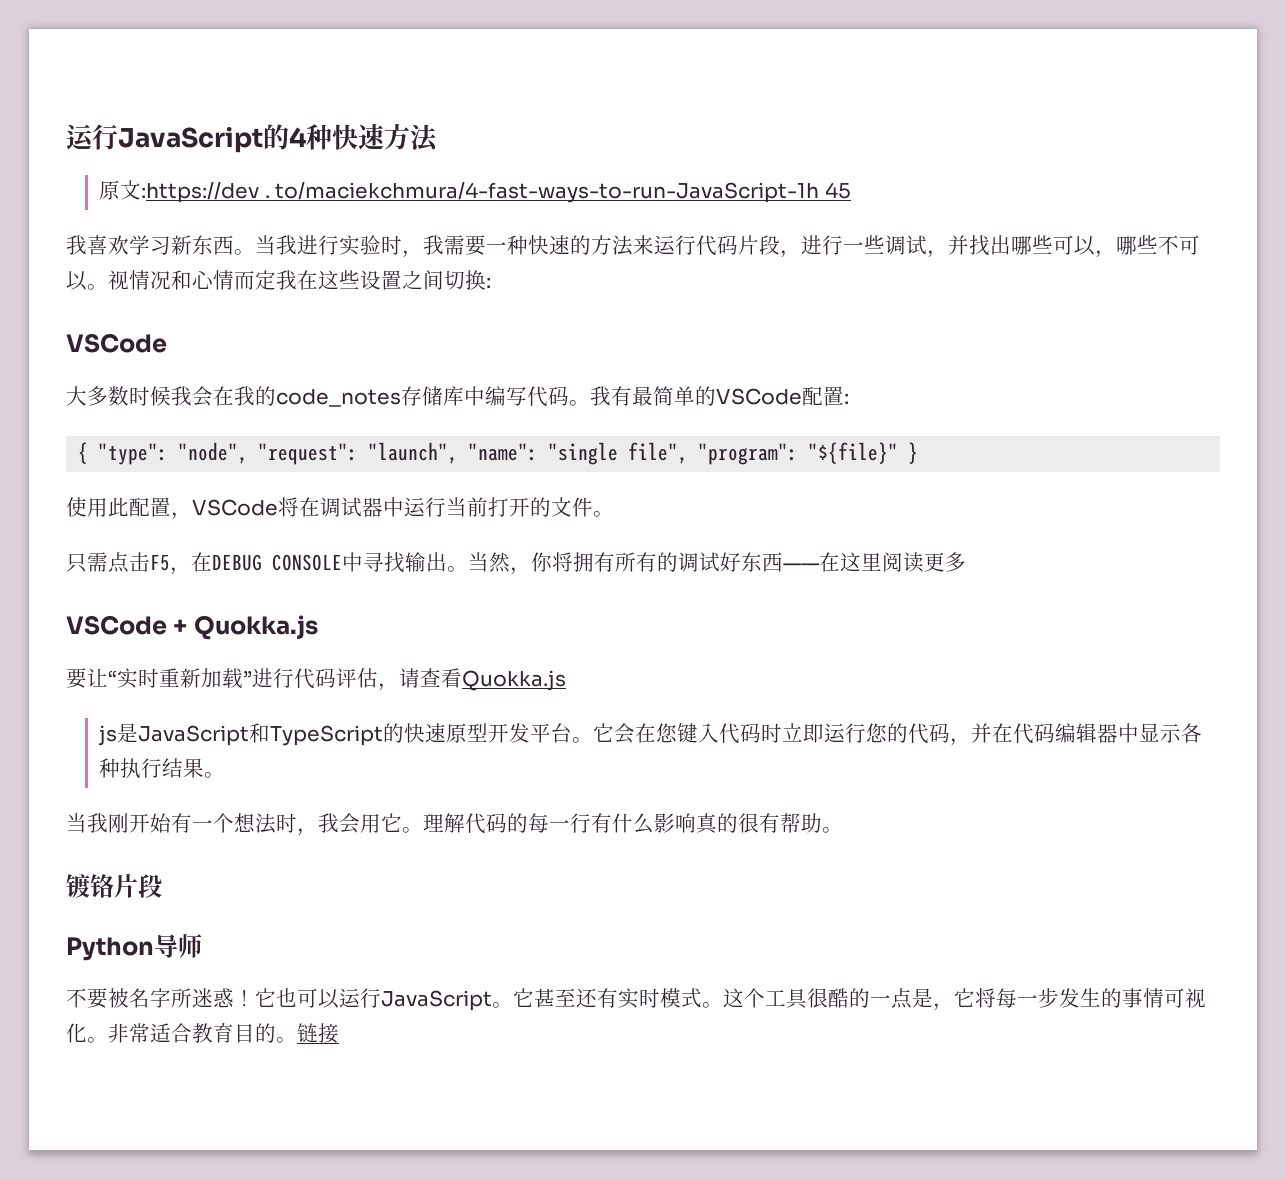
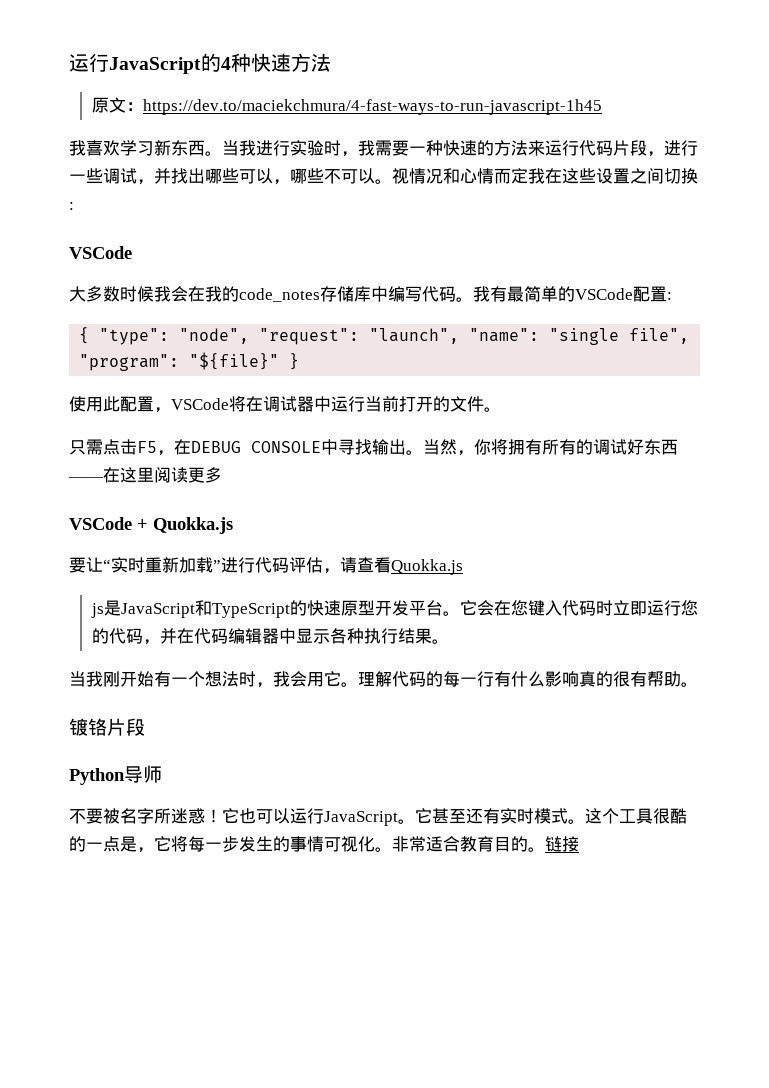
[141,182,851,203] :https://dev . to/maciekchmura/4-fast-ways-to-run-JavaScript-1h 45 -> [125,99,602,115] ：https://dev.to/maciekchmura/4-fast-ways-to-run-javascript-1h45

